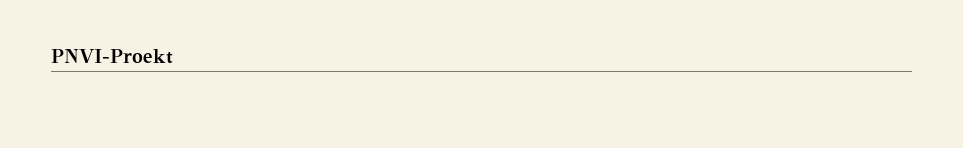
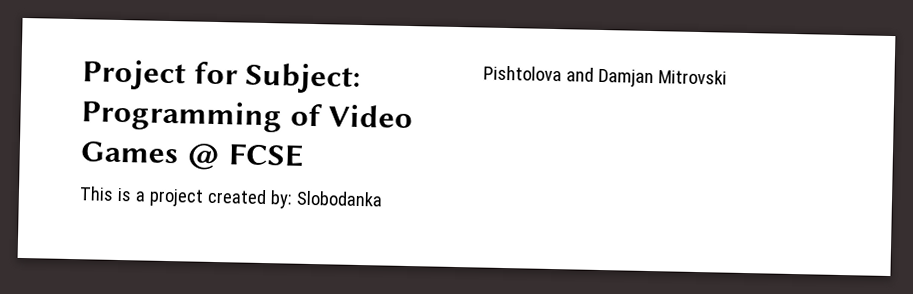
[51,49,173,64] PNVI-Proekt -> [82,59,362,95] [81,99,414,133] [80,141,306,171] [79,186,383,209] [483,65,727,88] Project for Subject: Programming of Video Games @ FCSE // This is a project created by: Slobodanka Pishtolova and Damjan Mitrovski

